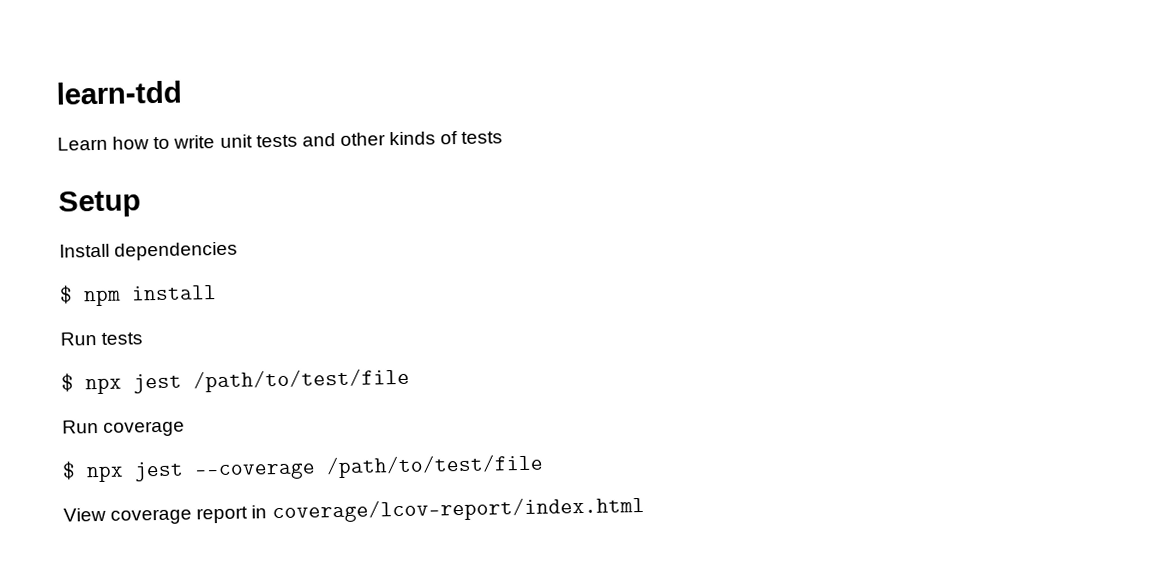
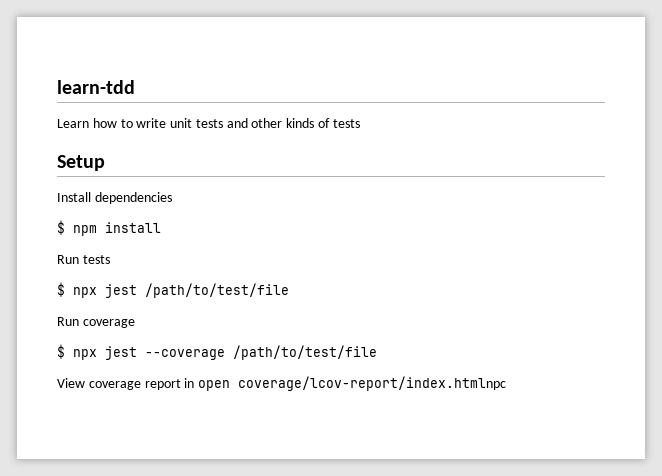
[271,495,645,524] coverage/lcov-report/index.html -> [198,376,507,391] open coverage/lcov-report/index.htmlnpc

